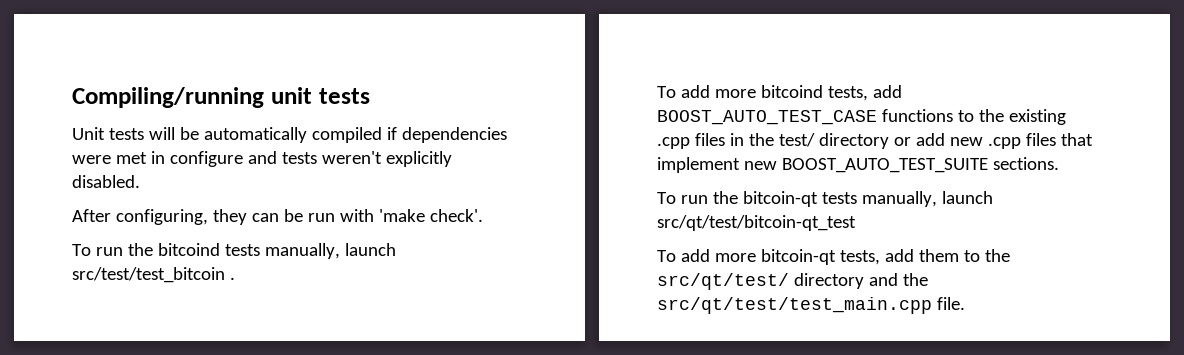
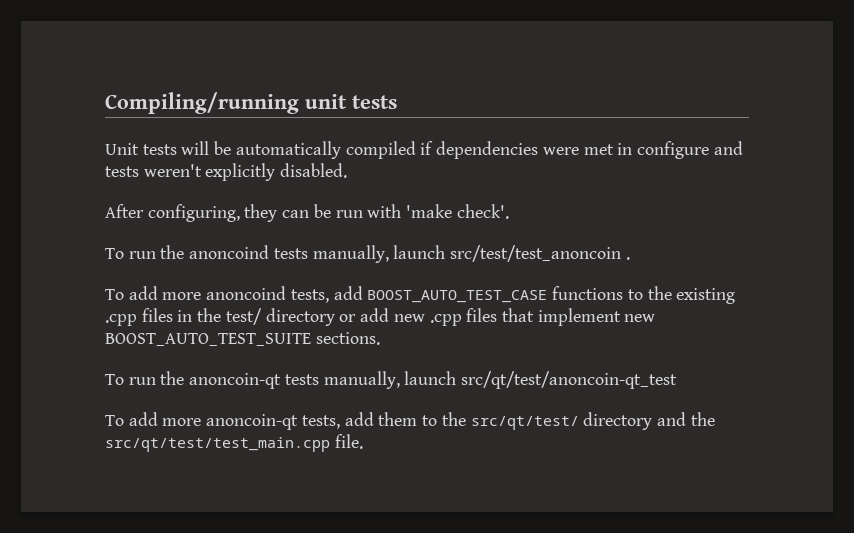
[157,243,396,259] [72,267,225,283] bitcoind tests manually, launch src/test/test_bitcoin -> [189,245,622,263] anoncoind tests manually, launch src/test/test_anoncoin
[760,85,823,98] bitcoind -> [206,286,287,300] anoncoind
[742,191,993,207] [657,215,856,231] [657,249,836,265] bitcoin-qt tests manually, launch src/qt/test/bitcoin-qt_test // To add more bitcoin-qt -> [189,371,678,389] [105,412,299,430] anoncoin-qt tests manually, launch src/qt/test/anoncoin-qt_test // To add more anoncoin-qt

